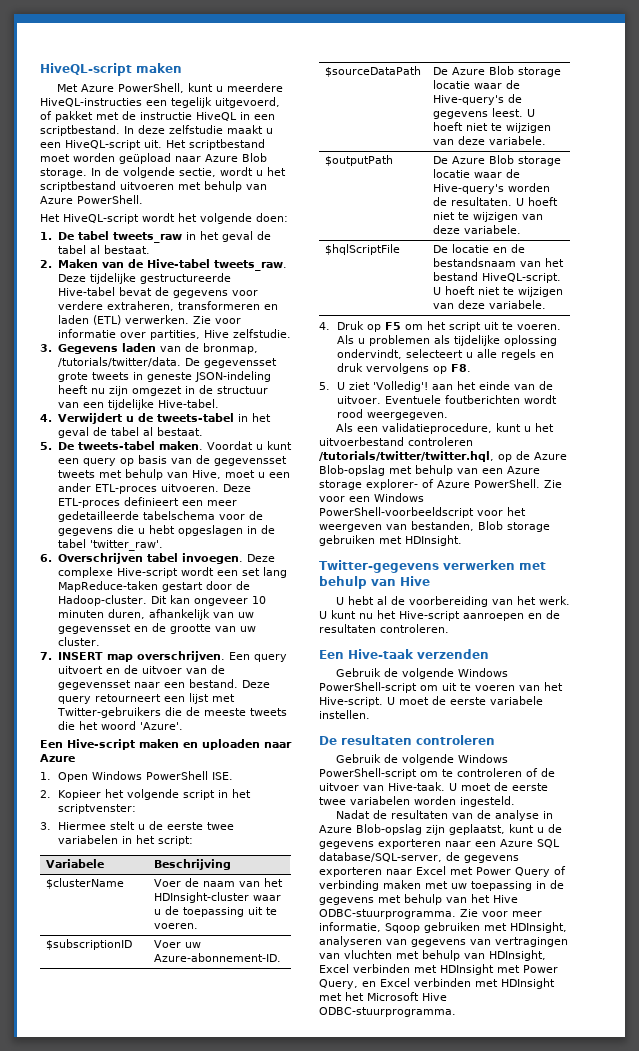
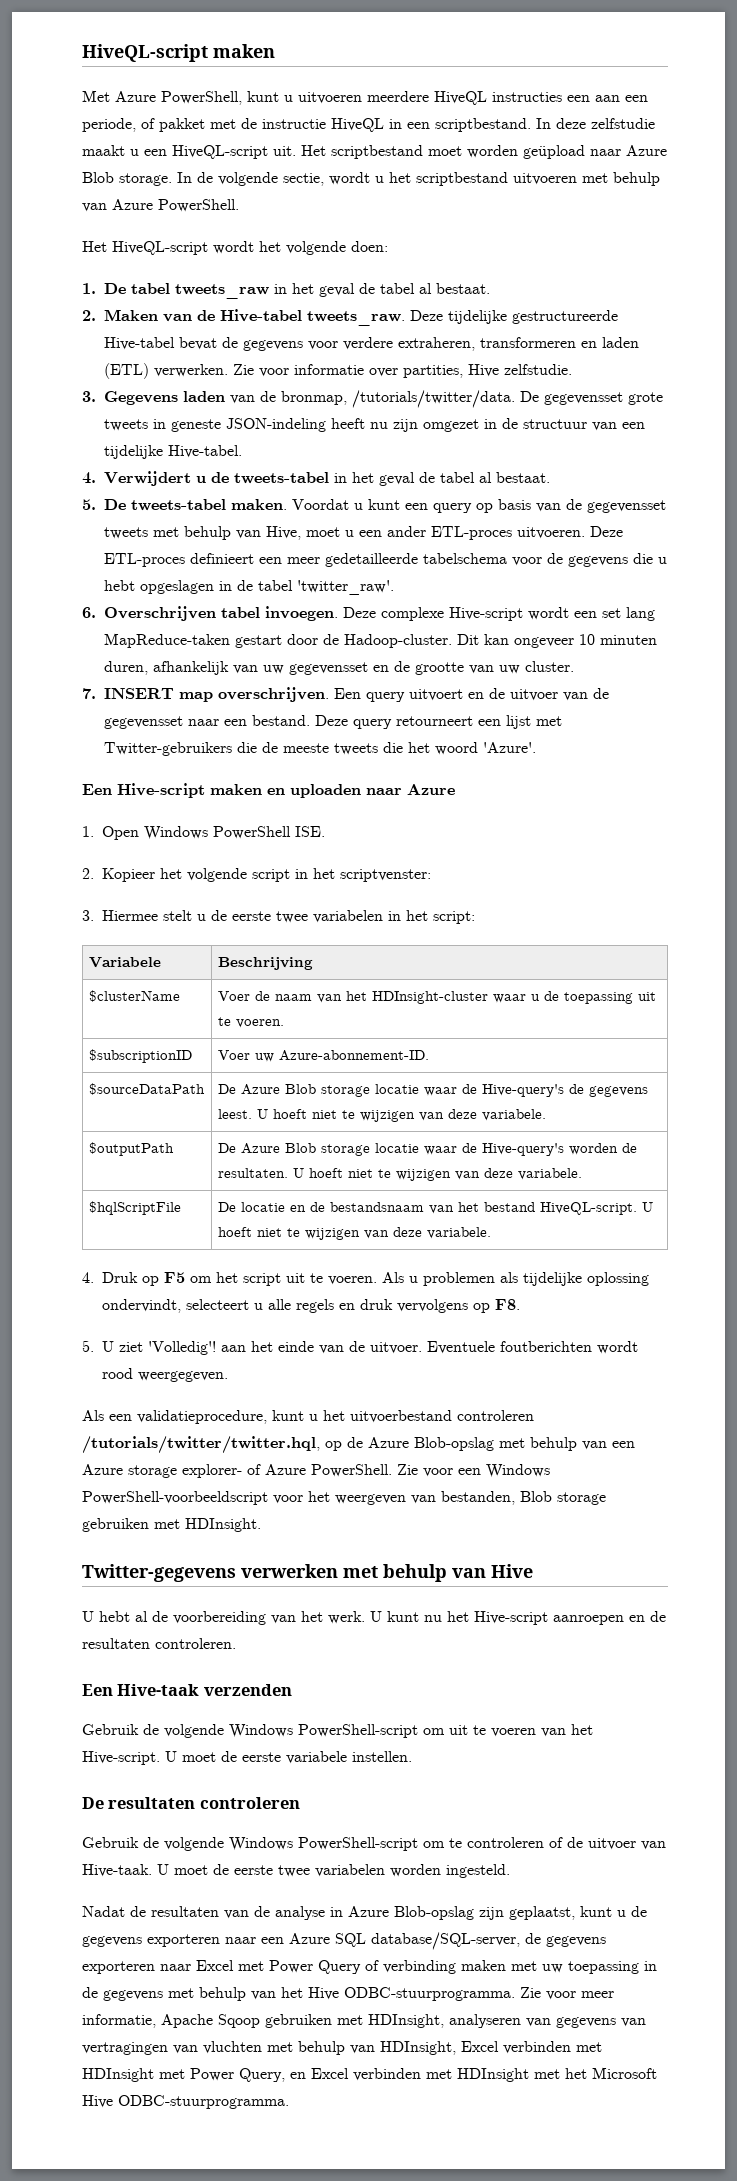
[226,83,283,92] [40,97,280,108] meerdere HiveQL-instructies een tegelijk uitgevoerd, -> [298,91,648,105] [82,118,136,132] uitvoeren meerdere HiveQL instructies een aan een periode,
(381, 927) none -> [161,2014,213,2028] Apache

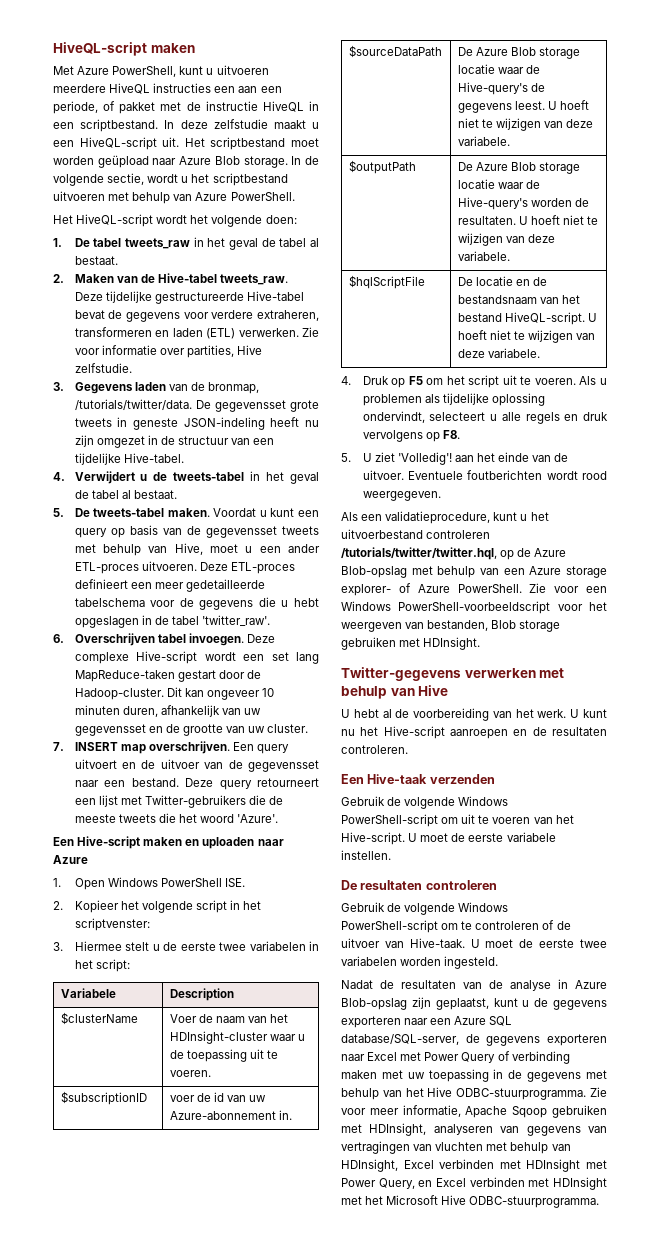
[217,957,313,970] Beschrijving -> [169,988,234,1001] Description
[217,1050,429,1062] Voer uw Azure-abonnement-ID. -> [169,1092,267,1102] [169,1110,292,1120] voer de id van uw Azure-abonnement in.

